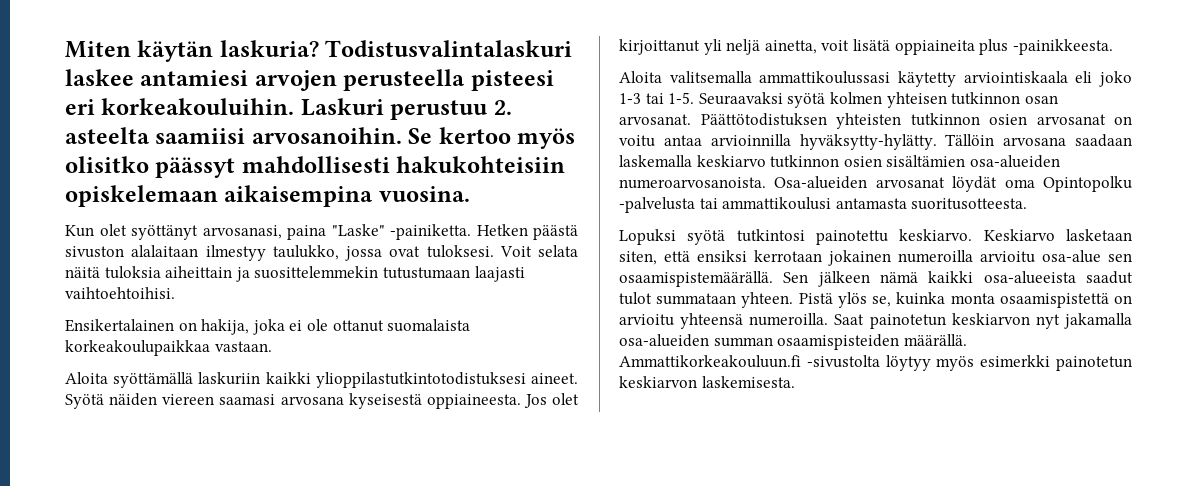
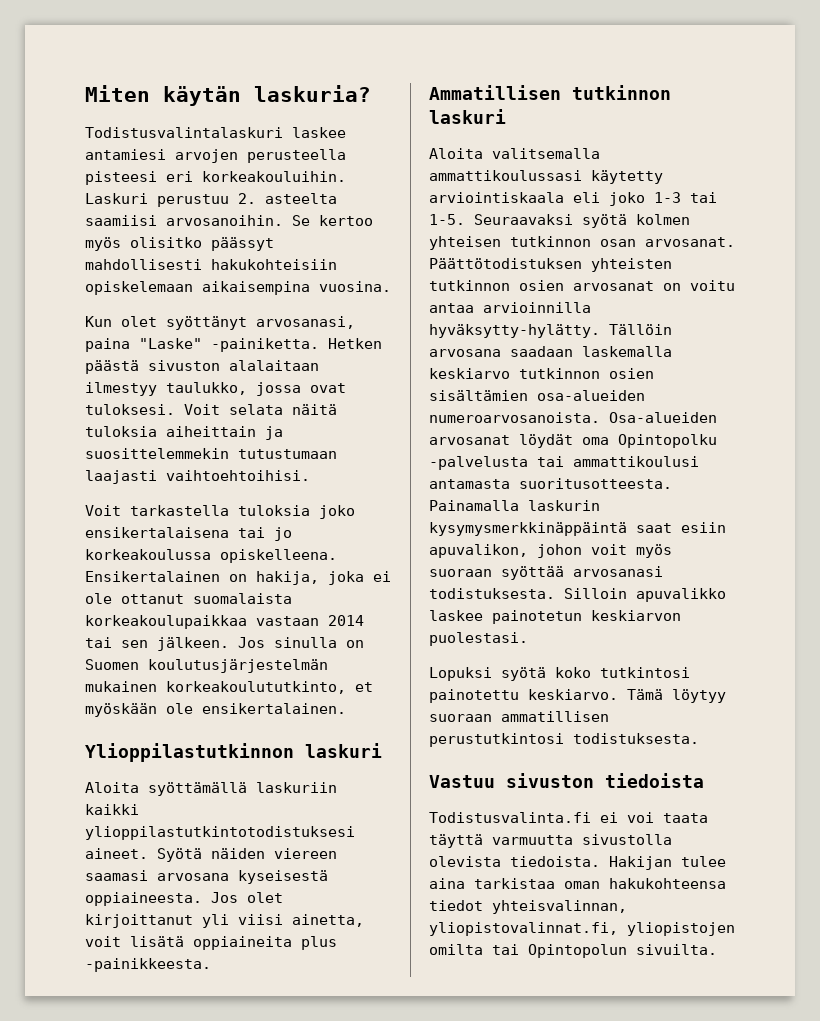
(319, 48) none -> (371, 93) //
(175, 293) none -> [85,505,355,519] [85,527,292,541] [85,549,337,563] Voit tarkastella tuloksia joko ensikertalaisena tai jo korkeakoulussa opiskelleena.
[214,341,272,352] vastaan. -> [256,615,364,626] [85,637,364,651] [85,659,328,673] [85,681,373,694] [85,703,346,717] [85,743,382,762] vastaan 2014 tai sen jälkeen. Jos sinulla on Suomen koulutusjärjestelmän mukainen korkeakoulututkinto, et myöskään ole ensikertalainen. // Ylioppilastutkinnon laskuri
[726,39,761,55] neljä -> [238,914,283,925] viisi
(1113, 47) none -> [429,85,671,100] [429,109,506,124] // Ammatillisen tutkinnon laskuri
(1028, 204) none -> [429,500,600,511] [429,522,726,536] [429,544,672,558] [429,566,663,580] [429,588,726,602] [429,610,681,624] [429,632,528,646] Painamalla laskurin kysymysmerkkinäppäintä saat esiin apuvalikon, johon voit myös suoraan syöttää arvosanasi todistuksesta. Silloin apuvalikko laskee painotetun keskiarvon puolestasi.
(726, 237) none -> [555,667,591,678] koko
[983,229,1132,241] [619,250,1132,266] [619,271,1133,287] [619,292,1132,308] [619,313,1132,329] [619,334,967,350] [619,355,1132,371] [619,376,795,388] Keskiarvo lasketaan siten, että ensiksi kerrotaan jokainen numeroilla arvioitu osa-alue sen osaamispistemäärällä. Sen jälkeen nämä kaikki osa-alueeista saadut tulot summataan yhteen. Pistä ylös se, kuinka monta osaamispistettä on arvioitu yhteensä numeroilla. Saat painotetun keskiarvon nyt jakamalla osa-alueiden summan osaamispisteiden määrällä. Ammattikorkeakouluun.fi -sivustolta löytyy myös esimerkki painotetun keskiarvon laskemisesta. -> [627,689,726,703] [429,711,609,722] [429,733,699,747] [429,773,704,788] [429,812,708,823] [429,834,672,848] [429,856,726,870] [429,878,726,889] [429,900,627,914] [429,922,735,936] [429,944,717,958] Tämä löytyy suoraan ammatillisen perustutkintosi todistuksesta. // Vastuu sivuston tiedoista // Todistusvalinta.fi ei voi taata täyttä varmuutta sivustolla olevista tiedoista. Hakijan tulee aina tarkistaa oman hakukohteensa tiedot yhteisvalinnan, yliopistovalinnat.fi, yliopistojen omilta tai Opintopolun sivuilta.

